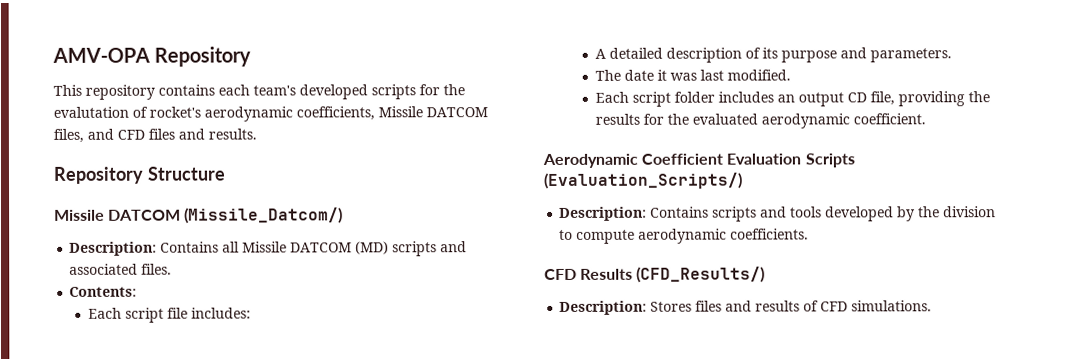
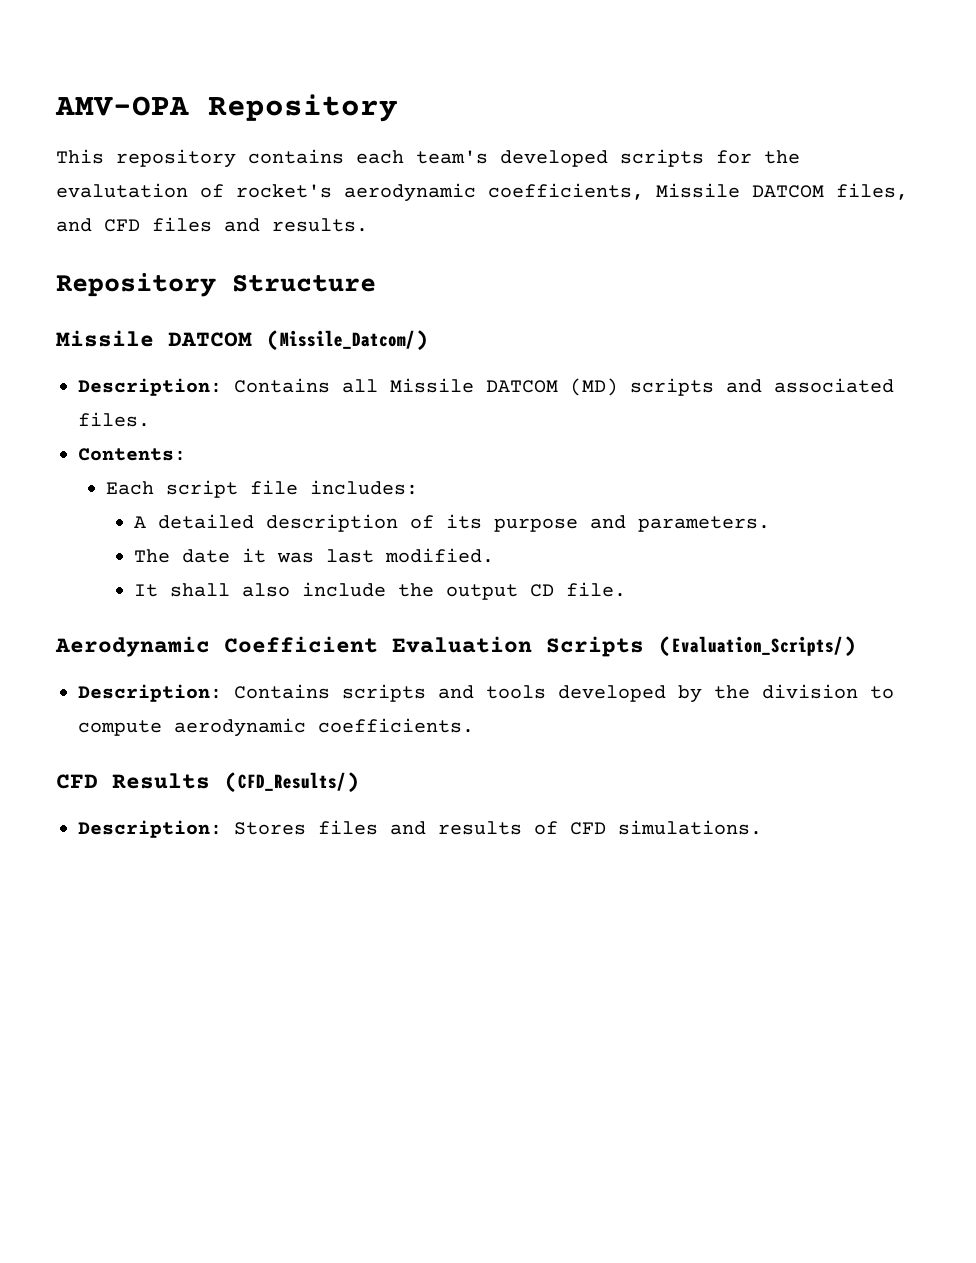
[595,91,991,107] [595,113,927,129] Each script folder includes an output CD file, providing the results for the evaluated aerodynamic coefficient. -> [133,582,626,600] It shall also include the output CD file.

